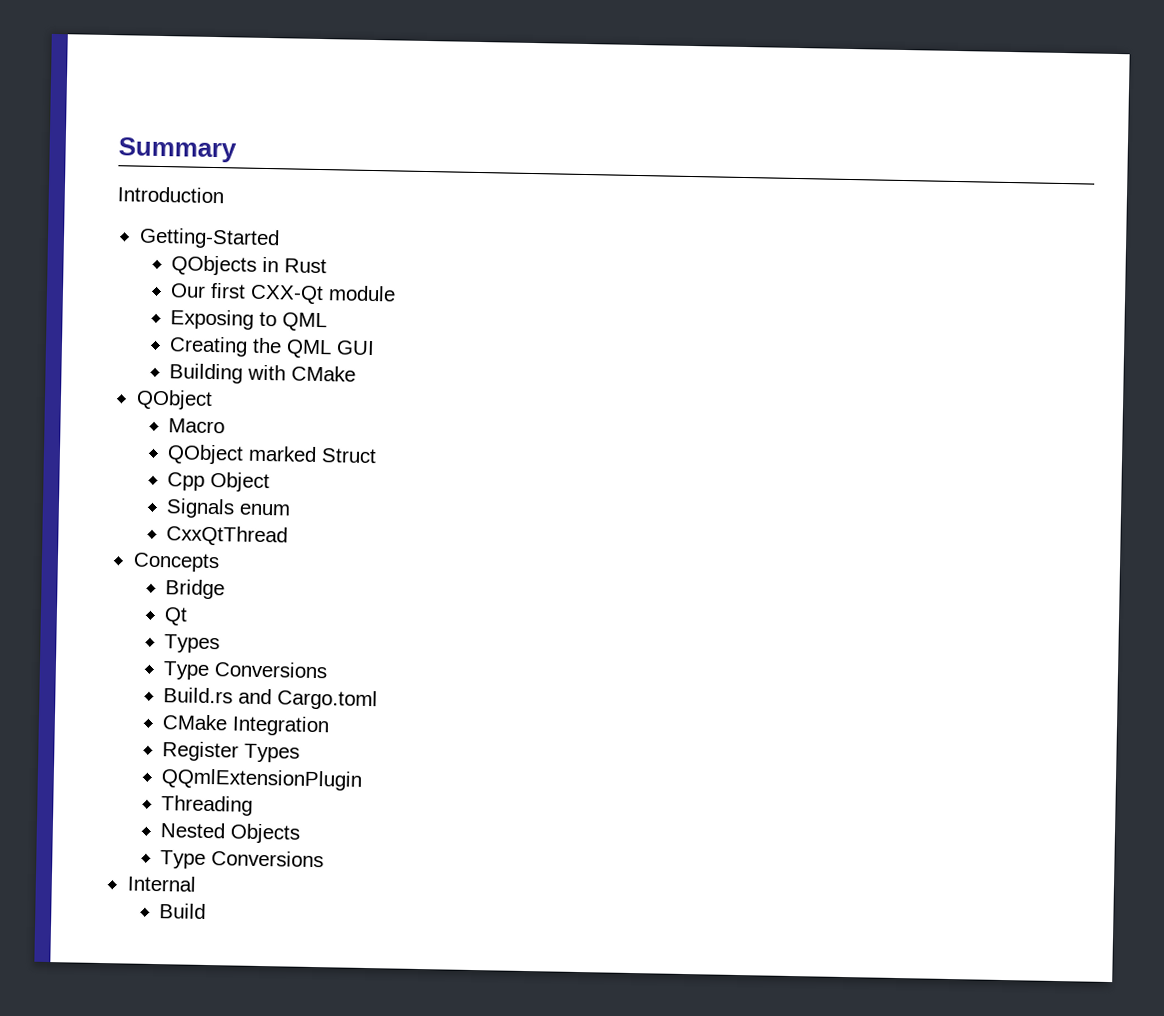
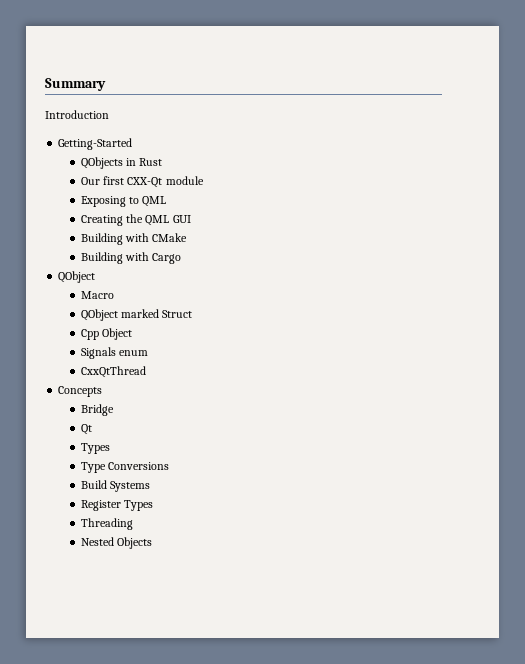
(357, 373) none -> [80,252,182,264] // Building with Cargo
[163,687,379,711] [162,714,331,737] Build.rs and Cargo.toml // CMake Integration -> [80,480,151,492] Build Systems
[161,768,363,791] // QQmlExtensionPlugin -> (154, 505) none
[160,850,325,869] [126,875,196,892] [159,903,207,919] // Type Conversions // Internal // Build -> (153, 543) none

